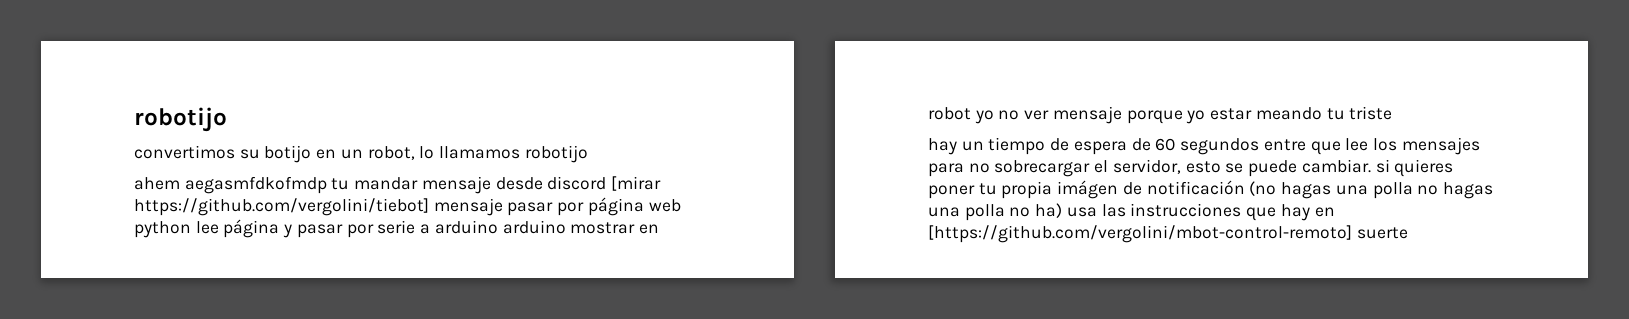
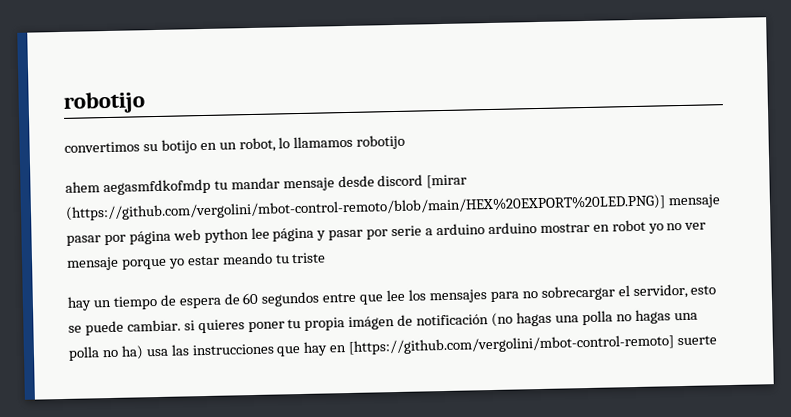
[134,198,429,216] https://github.com/vergolini/tiebot] -> [65,194,666,221] (https://github.com/vergolini/mbot-control-remoto/blob/main/HEX%20EXPORT%20LED.PNG)]

